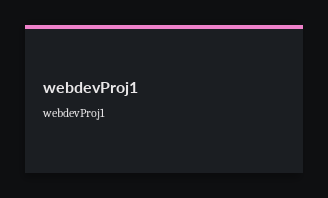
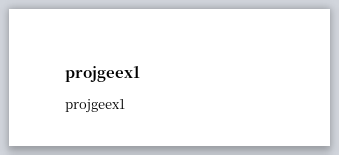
[43,82,138,96] [42,108,105,120] webdevProj1 // webdevProj1 -> [65,66,140,82] [65,99,125,113] projgeex1 // projgeex1

